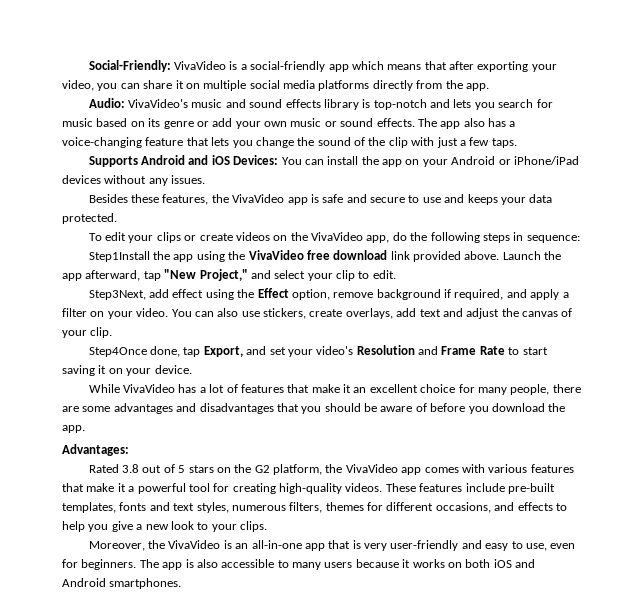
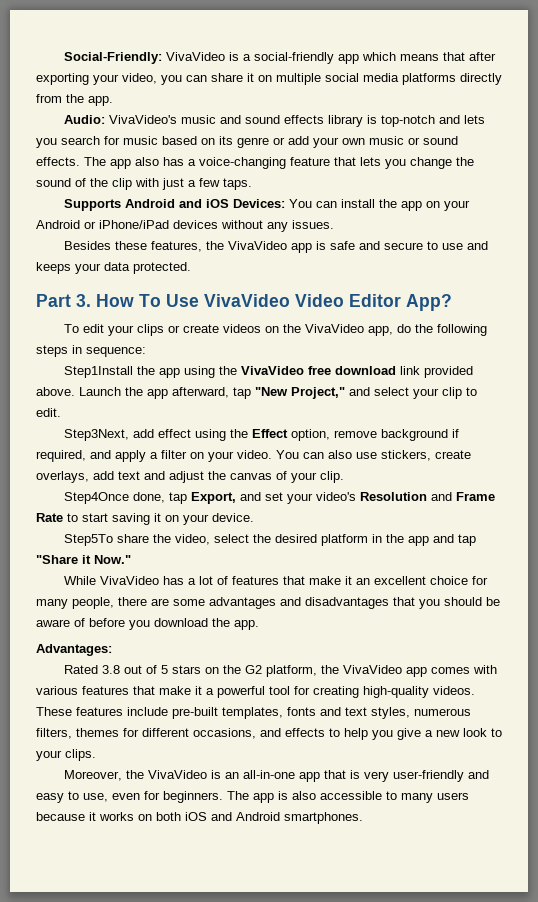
(117, 218) none -> [36,294,452,311] // Part 3. How To Use VivaVideo Video Editor App?
(192, 369) none -> [63,534,476,546] [36,555,131,564] // Step5To share the video, select the desired platform in the app and tap "Share it Now."

